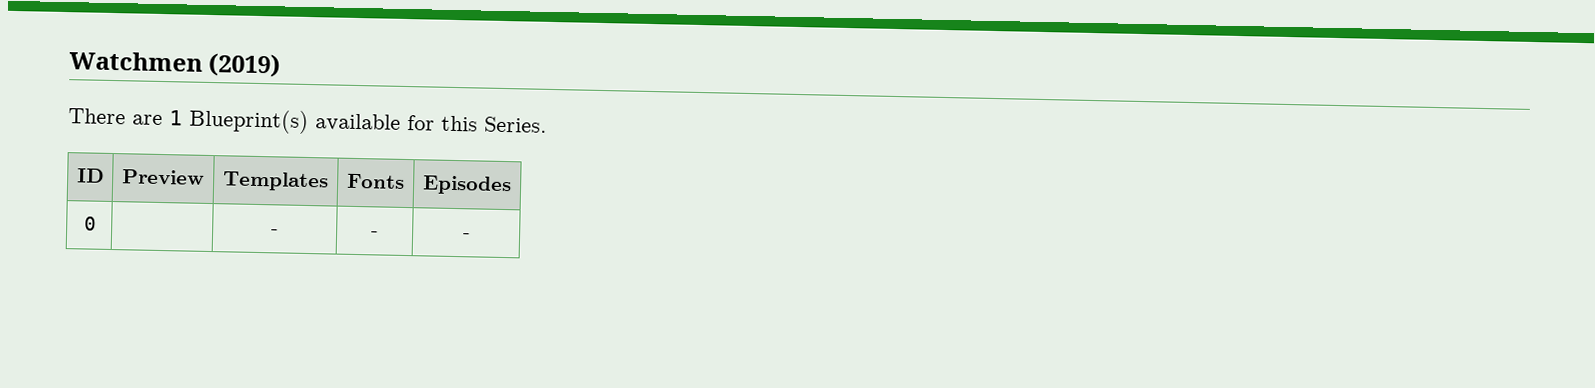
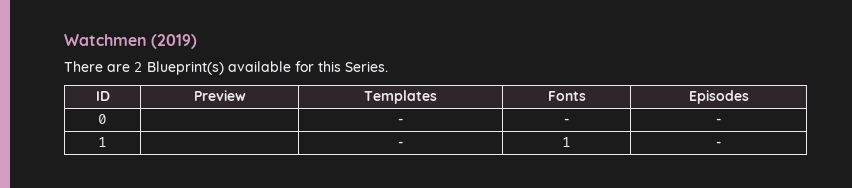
[169,110,183,126] 1 -> [134,62,143,72] 2
(471, 236) none -> [98,137,107,147] [397,141,404,147] [562,137,571,147] [715,141,722,147] // 1 | | - | 1 | -

